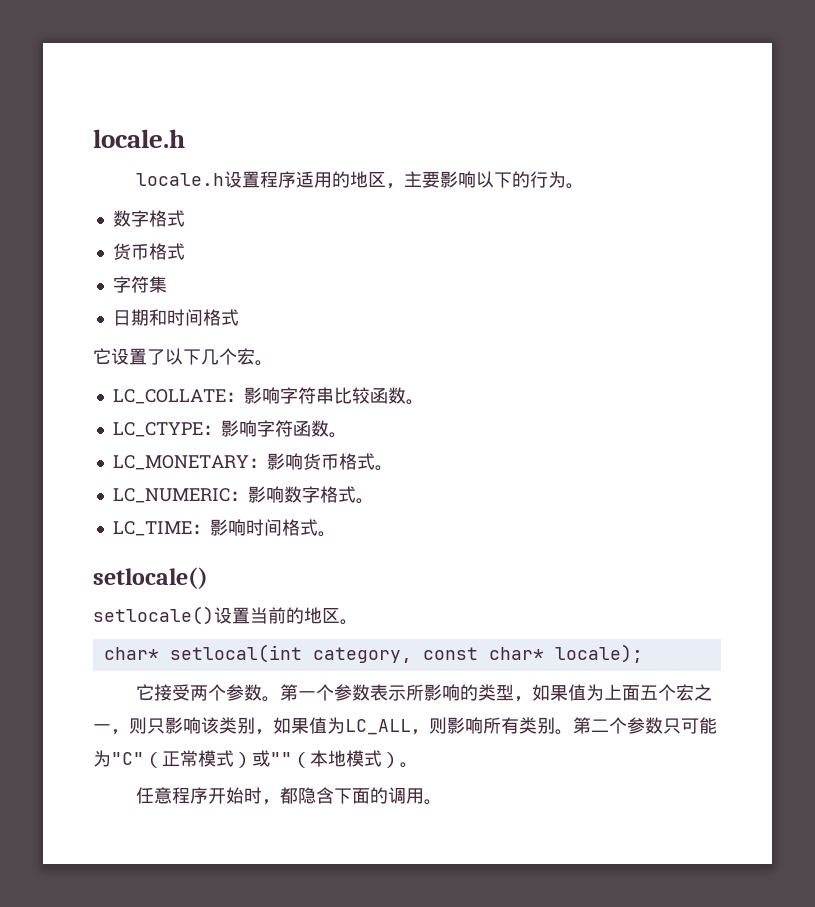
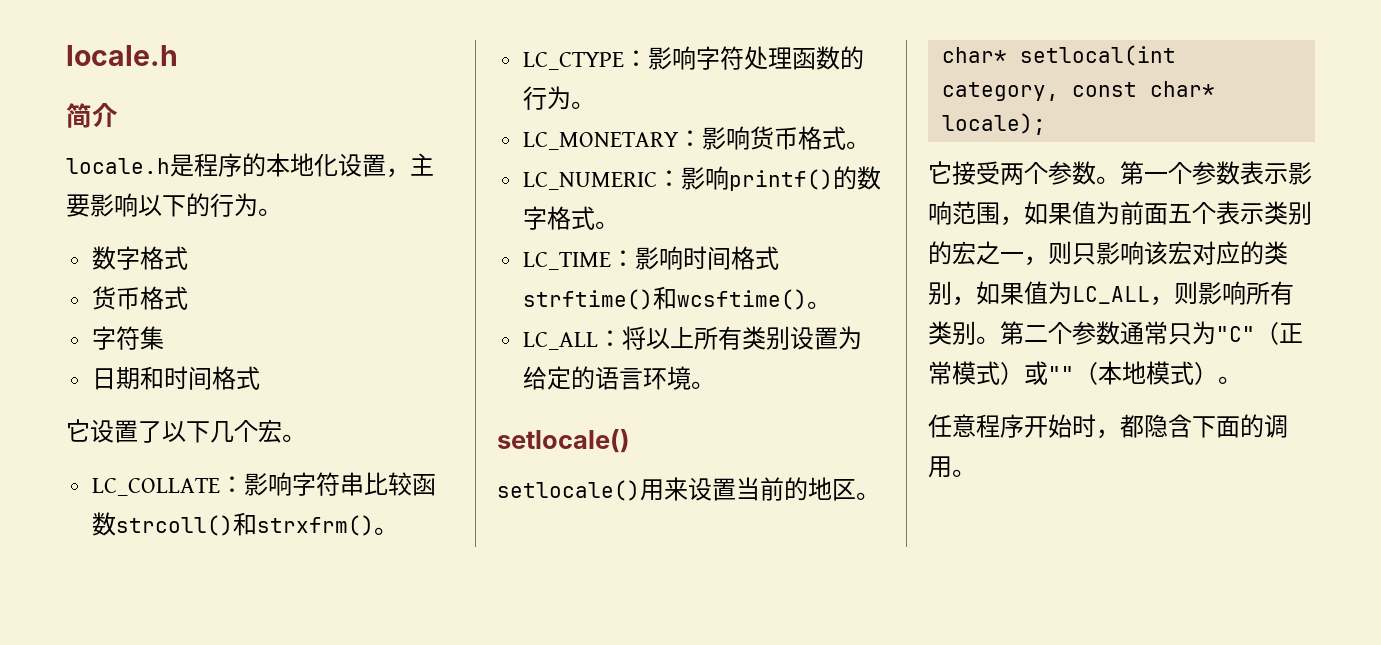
[93,129,185,148] [136,171,387,188] locale.h // locale.h设置程序适用的地区 -> [66,45,178,66] [66,103,118,128] [66,153,386,177] locale.h // 简介 // locale.h是程序的本地化设置
(406, 395) none -> [116,512,375,536] strcoll()和strxfrm()
[292,420,329,437] 函数 -> [744,46,865,70] [523,86,572,110] 处理函数的行为
(284, 494) none -> [729,166,858,191] printf()的
(318, 527) none -> [523,286,832,310] [523,326,863,350] [523,366,692,390] strftime()和wcsftime()。 // LC_ALL：将以上所有类别设置为给定的语言环境
(214, 615) none -> [640,477,688,501] 用来
[406,684,677,702] 所影响的类型，如果值为上面五个 -> [1288,162,1312,185] [928,201,1312,226] [928,241,952,265] 影响范围，如果值为前面五个表示类别的
(219, 725) none -> [1168,241,1264,265] 宏对应的
[663,717,717,734] 只可能 -> [1120,321,1192,345] 通常只

